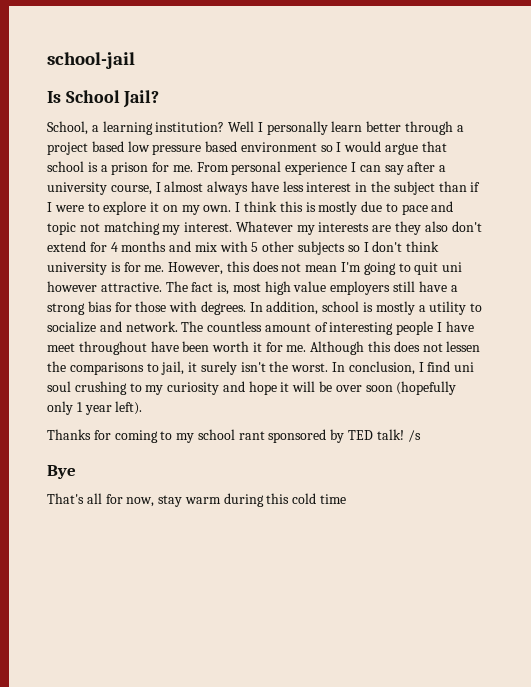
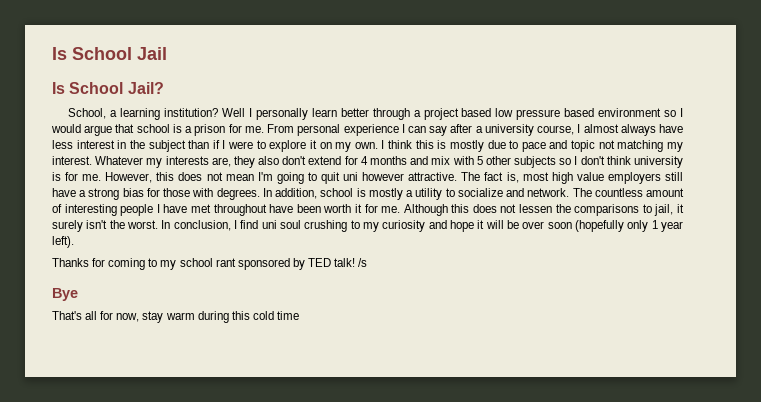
[47,52,135,69] school-jail -> [52,47,167,60] Is School Jail
[372,225,392,232] are -> [211,157,231,167] are,
[47,343,75,352] meet -> [190,204,211,213] met

